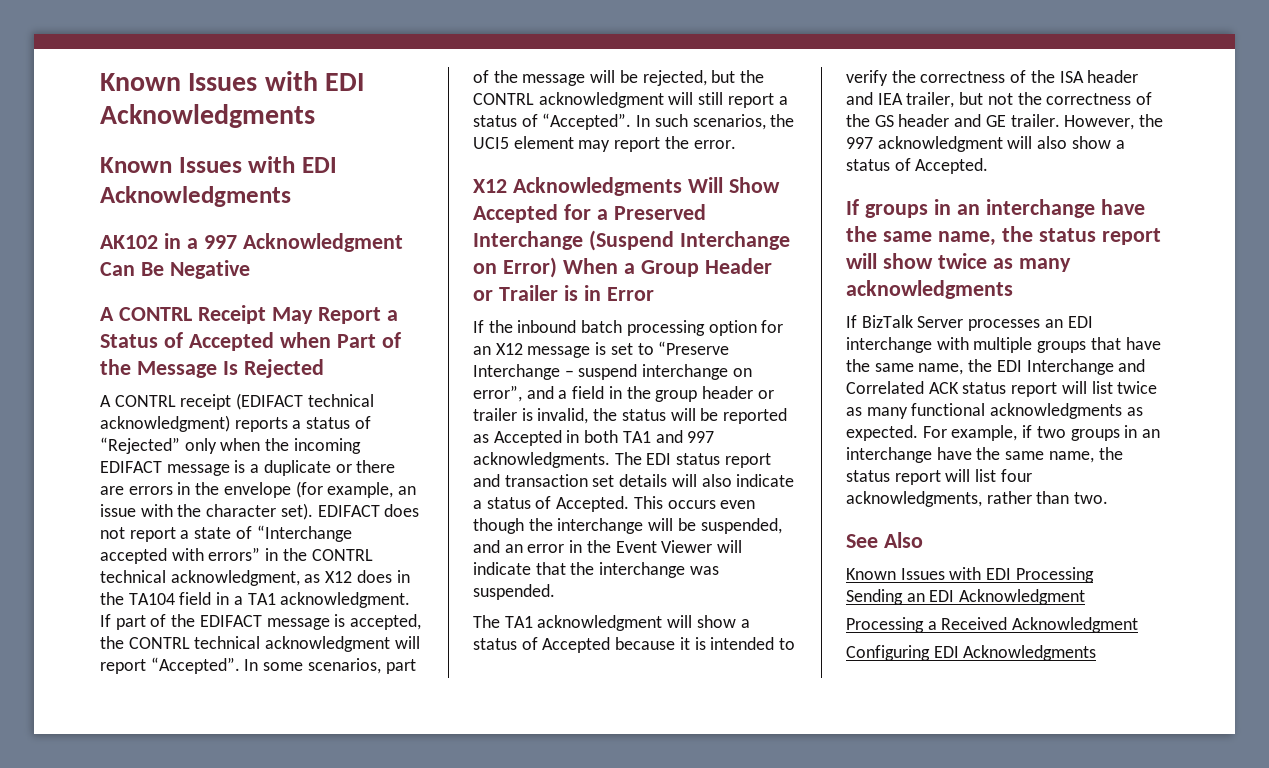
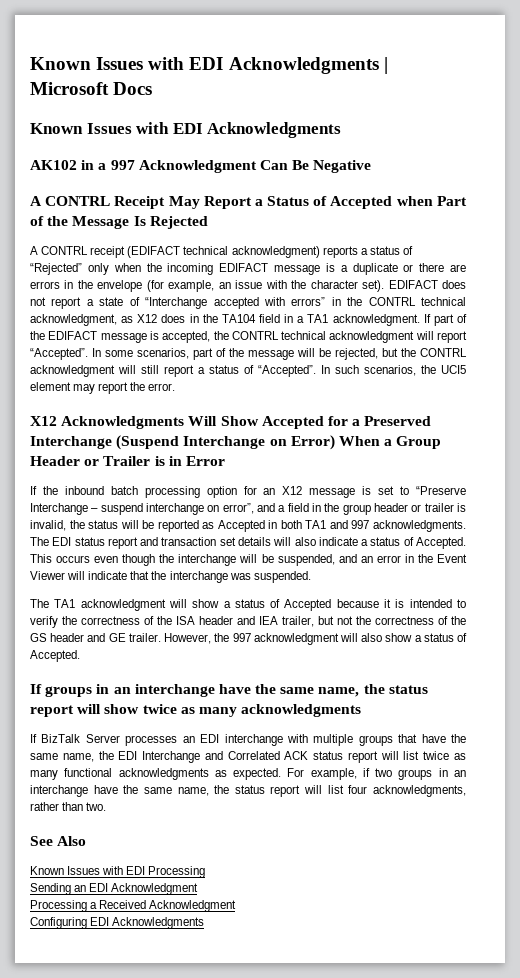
[100,71,365,91] [100,104,315,128] Known Issues with EDI Acknowledgments -> [30,57,388,74] [30,82,153,95] Known Issues with EDI Acknowledgments | Microsoft Docs

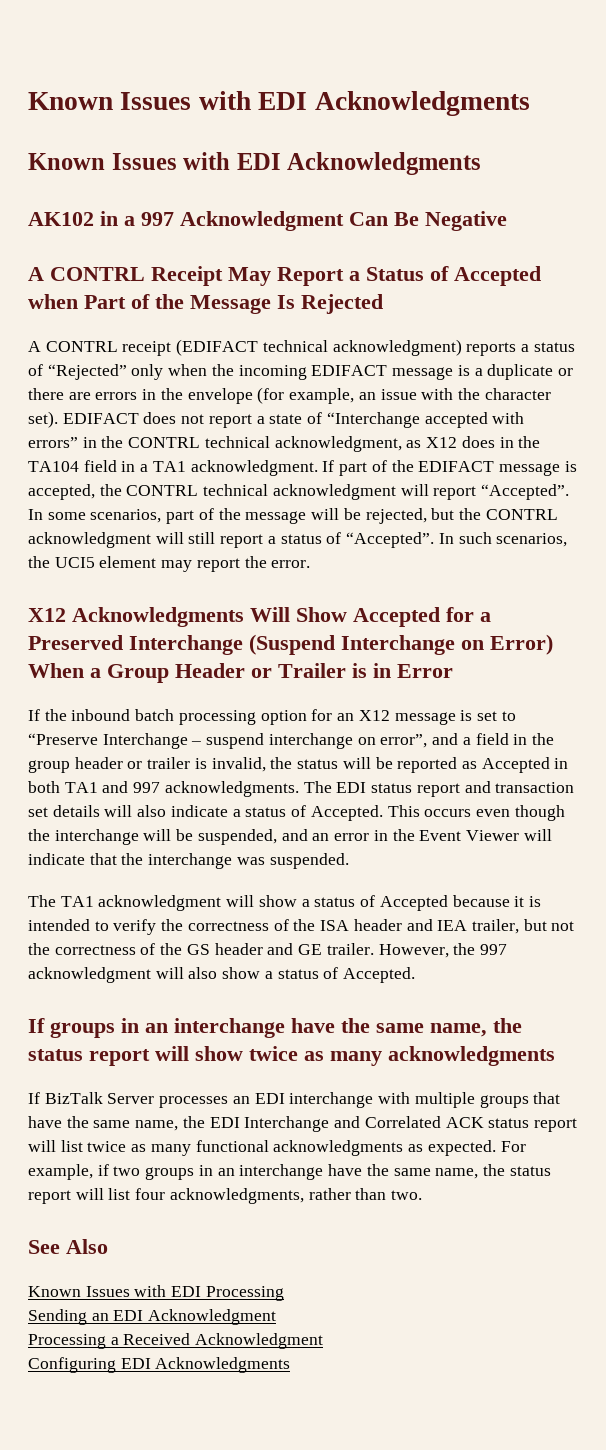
[30,57,388,74] [30,82,153,95] Known Issues with EDI Acknowledgments | Microsoft Docs -> [28,91,530,116] Known Issues with EDI Acknowledgments

